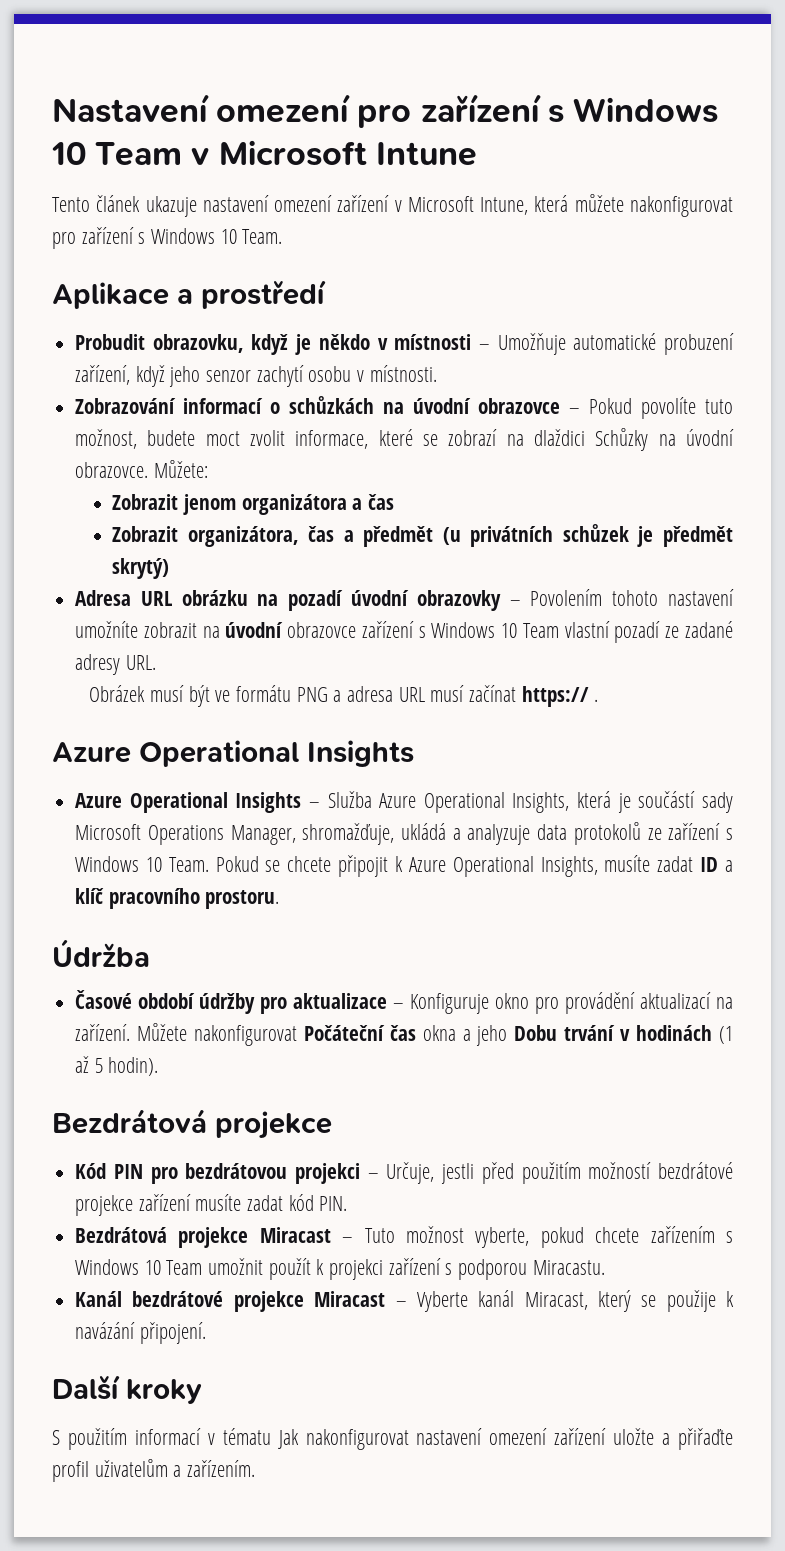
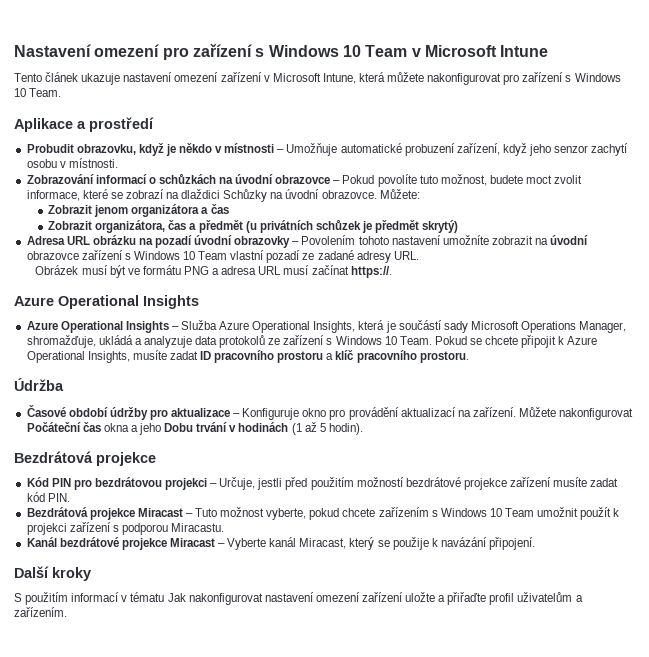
[521,686,599,707] https:// . -> [350,266,392,278] https://.
(719, 864) none -> [214,350,324,363] pracovního prostoru

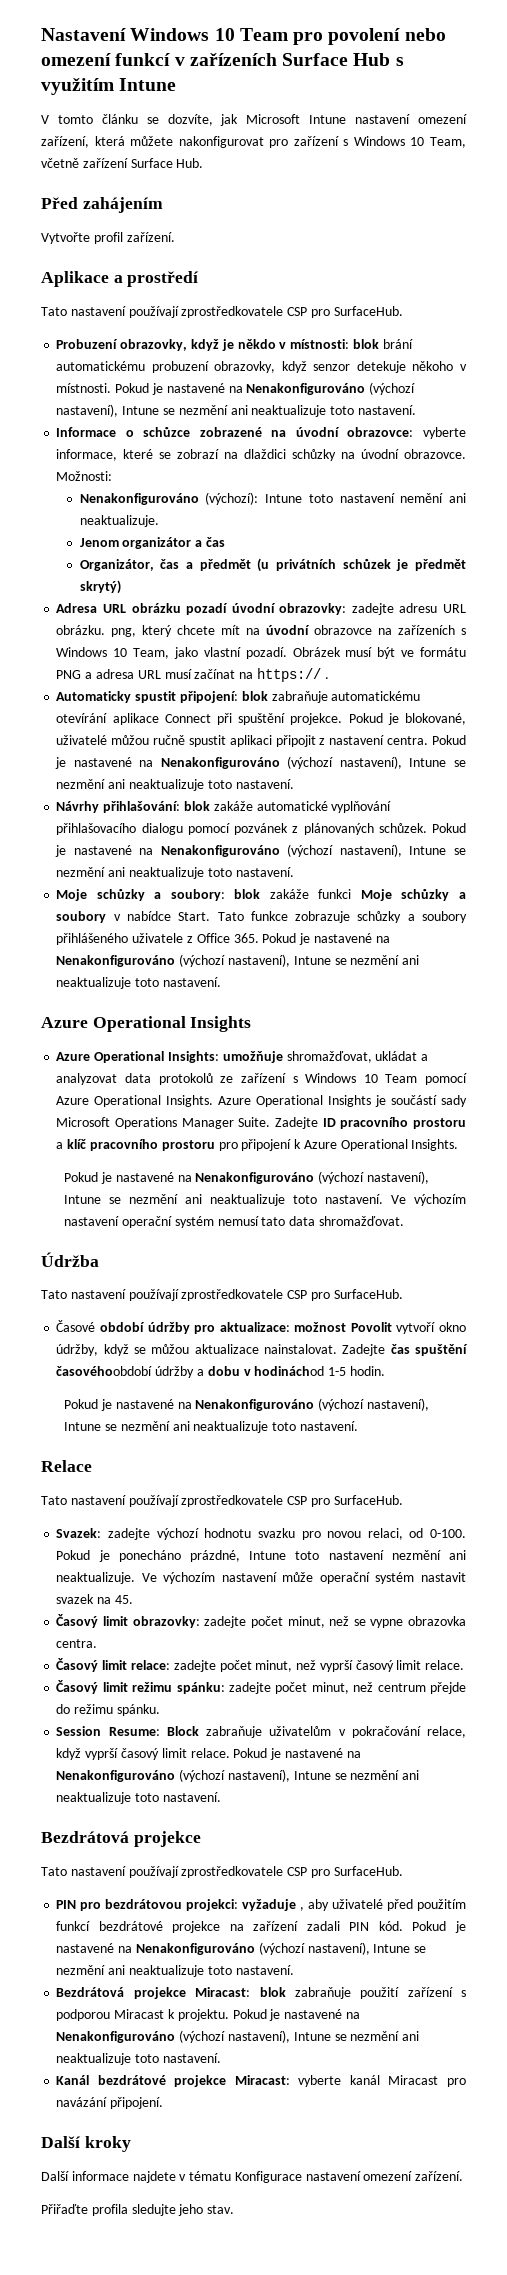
[94,44,549,60] [14,72,356,85] omezení pro zařízení s Windows 10 Team v Microsoft Intune // Tento článek ukazuje nastavení omezení zařízení v Microsoft Intune, -> [130,28,446,45] [41,53,404,66] [41,78,177,95] [41,114,468,126] [41,136,89,148] Windows 10 Team pro povolení nebo omezení funkcí v zařízeních Surface Hub s využitím Intune // V tomto článku se dozvíte, jak Microsoft Intune nastavení omezení zařízení,
[29,88,62,97] [14,117,154,132] [26,143,629,156] [26,158,118,168] [26,173,583,187] Team. // Aplikace a prostředí // Probudit obrazovku, když je někdo v místnosti – Umožňuje automatické probuzení zařízení, když jeho senzor zachytí osobu v místnosti. // Zobrazování informací o schůzkách na úvodní obrazovce – Pokud povolíte tuto možnost, budete moct zvolit -> [430,137,466,148] [41,158,204,168] [41,197,163,213] [41,232,175,244] [41,271,200,287] [41,306,403,318] [56,339,413,351] [56,361,468,373] [56,382,416,395] [56,404,416,417] [56,427,466,439] Team, včetně zařízení Surface Hub. // Před zahájením // Vytvořte profil zařízení. // Aplikace a prostředí // Tato nastavení používají zprostředkovatele CSP pro SurfaceHub. // Probuzení obrazovky, když je někdo v místnosti: blok brání automatickému probuzení obrazovky, když senzor detekuje někoho v místnosti. Pokud je nastavené na Nenakonfigurováno (výchozí nastavení), Intune se nezmění ani neaktualizuje toto nastavení. // Informace o schůzce zobrazené na úvodní obrazovce: vyberte
[223,189,268,202] Schůzky -> [292,449,337,461] schůzky
[379,189,420,199] [48,204,200,217] Můžete: // Zobrazit jenom organizátora -> [56,471,113,481] [79,492,466,505] [79,515,159,527] [79,537,192,549] Možnosti: // Nenakonfigurováno (výchozí): Intune toto nastavení nemění ani neaktualizuje. // Jenom organizátor
[48,220,166,233] Zobrazit organizátora, -> [79,559,154,571] Organizátor,
[138,238,153,245] na -> (181, 608) none
[234,235,589,248] [26,250,419,263] obrazovky – Povolením tohoto nastavení umožníte zobrazit na úvodní obrazovce zařízení s Windows 10 Team vlastní pozadí ze zadané adresy URL. // -> [279,603,466,615] [56,625,466,637] [56,647,287,659] obrazovky: zadejte adresu URL obrázku. png, který chcete mít na úvodní obrazovce na zařízeních s Windows 10 Team, jako vlastní pozadí.
[350,266,392,278] https://. -> [239,668,329,682] [56,691,421,703] [56,713,466,725] [56,735,466,747] [55,756,466,769] [56,779,294,791] [56,801,392,813] [56,823,466,835] [55,844,466,857] [56,867,294,879] [56,889,467,901] [56,911,467,923] [56,933,390,945] [56,954,420,967] [56,977,221,989] na https:// . // Automaticky spustit připojení: blok zabraňuje automatickému otevírání aplikace Connect při spuštění projekce. Pokud je blokované, uživatelé můžou ručně spustit aplikaci připojit z nastavení centra. Pokud je nastavené na Nenakonfigurováno (výchozí nastavení), Intune se nezmění ani neaktualizuje toto nastavení. // Návrhy přihlašování: blok zakáže automatické vyplňování přihlašovacího dialogu pomocí pozvánek z plánovaných schůzek. Pokud je nastavené na Nenakonfigurováno (výchozí nastavení), Intune se nezmění ani neaktualizuje toto nastavení. // Moje schůzky a soubory: blok zakáže funkci Moje schůzky a soubory v nabídce Start. Tato funkce zobrazuje schůzky a soubory přihlášeného uživatele z Office 365. Pokud je nastavené na Nenakonfigurováno (výchozí nastavení), Intune se nezmění ani neaktualizuje toto nastavení.
[125,320,627,333] [26,335,192,348] Insights – Služba Azure Operational Insights, která je součástí sady Microsoft Operations Manager, shromažďuje, ukládá a analyzuje -> [167,1051,429,1063] [56,1073,118,1085] Insights: umožňuje shromažďovat, ukládat a analyzovat
[399,335,598,348] [26,350,198,363] Team. Pokud se chcete připojit k Azure Operational Insights, musíte zadat -> [385,1073,467,1085] [56,1095,467,1107] [56,1117,319,1129] Team pomocí Azure Operational Insights. Azure Operational Insights je součástí sady Microsoft Operations Manager Suite. Zadejte
[419,351,469,363] [14,378,64,391] [26,405,634,420] [26,422,363,435] [14,451,156,466] [26,477,283,490] prostoru. // Údržba // Časové období údržby pro aktualizace – Konfiguruje okno pro provádění aktualizací na zařízení. Můžete nakonfigurovat Počáteční čas okna a jeho Dobu trvání v hodinách (1 až 5 hodin). // Bezdrátová projekce // Kód PIN pro bezdrátovou projekci – Určuje, jestli -> [161,1139,459,1151] [64,1171,429,1184] [64,1194,466,1206] [64,1216,404,1228] [41,1252,99,1267] [41,1289,403,1301] [56,1320,466,1334] [56,1344,468,1356] [56,1366,385,1378] [64,1398,429,1411] [64,1421,358,1433] [41,1460,92,1472] [41,1495,403,1507] [56,1528,466,1540] [56,1550,466,1562] [56,1572,466,1584] [56,1594,133,1604] [56,1614,466,1628] [56,1639,98,1648] [56,1658,465,1672] [56,1680,466,1694] [56,1704,160,1716] [56,1726,466,1738] [56,1748,361,1760] [56,1769,420,1782] [56,1792,221,1804] [41,1831,201,1847] [41,1866,403,1878] [56,1899,384,1911] prostoru pro připojení k Azure Operational Insights. // Pokud je nastavené na Nenakonfigurováno (výchozí nastavení), Intune se nezmění ani neaktualizuje toto nastavení. Ve výchozím nastavení operační systém nemusí tato data shromažďovat. // Údržba // Tato nastavení používají zprostředkovatele CSP pro SurfaceHub. // Časové období údržby pro aktualizace: možnost Povolit vytvoří okno údržby, když se můžou aktualizace nainstalovat. Zadejte čas spuštění časovéhoobdobí údržby a dobu v hodináchod 1-5 hodin. // Pokud je nastavené na Nenakonfigurováno (výchozí nastavení), Intune se nezmění ani neaktualizuje toto nastavení. // Relace // Tato nastavení používají zprostředkovatele CSP pro SurfaceHub. // Svazek: zadejte výchozí hodnotu svazku pro novou relaci, od 0-100. Pokud je ponecháno prázdné, Intune toto nastavení nezmění ani neaktualizuje. Ve výchozím nastavení může operační systém nastavit svazek na 45. // Časový limit obrazovky: zadejte počet minut, než se vypne obrazovka centra. // Časový limit relace: zadejte počet minut, než vyprší časový limit relace. // Časový limit režimu spánku: zadejte počet minut, než centrum přejde do režimu spánku. // Session Resume: Block zabraňuje uživatelům v pokračování relace, když vyprší časový limit relace. Pokud je nastavené na Nenakonfigurováno (výchozí nastavení), Intune se nezmění ani neaktualizuje toto nastavení. // Bezdrátová projekce // Tato nastavení používají zprostředkovatele CSP pro SurfaceHub. // PIN pro bezdrátovou projekci: vyžaduje , aby uživatelé
[356,477,619,490] [26,492,70,502] [26,507,620,520] [26,522,225,535] [26,537,536,550] [14,566,91,581] [14,592,583,605] [14,607,67,617] možností bezdrátové projekce zařízení musíte zadat kód PIN. // Bezdrátová projekce Miracast – Tuto možnost vyberte, pokud chcete zařízením s Windows 10 Team umožnit použít k projekci zařízení s podporou Miracastu. // Kanál bezdrátové projekce Miracast – Vyberte kanál Miracast, který se použije k navázání připojení. // Další kroky // S použitím informací v tématu Jak nakonfigurovat nastavení omezení zařízení uložte a přiřaďte profil uživatelům a zařízením. -> [56,1921,467,1933] [56,1942,427,1955] [56,1965,294,1977] [56,1987,466,1999] [56,2009,360,2021] [56,2030,420,2043] [56,2053,221,2065] [56,2075,467,2087] [56,2097,164,2109] [41,2136,131,2152] [41,2171,464,2183] [41,2204,235,2216] funkcí bezdrátové projekce na zařízení zadali PIN kód. Pokud je nastavené na Nenakonfigurováno (výchozí nastavení), Intune se nezmění ani neaktualizuje toto nastavení. // Bezdrátová projekce Miracast: blok zabraňuje použití zařízení s podporou Miracast k projektu. Pokud je nastavené na Nenakonfigurováno (výchozí nastavení), Intune se nezmění ani neaktualizuje toto nastavení. // Kanál bezdrátové projekce Miracast: vyberte kanál Miracast pro navázání připojení. // Další kroky // Další informace najdete v tématu Konfigurace nastavení omezení zařízení. // Přiřaďte profila sledujte jeho stav.

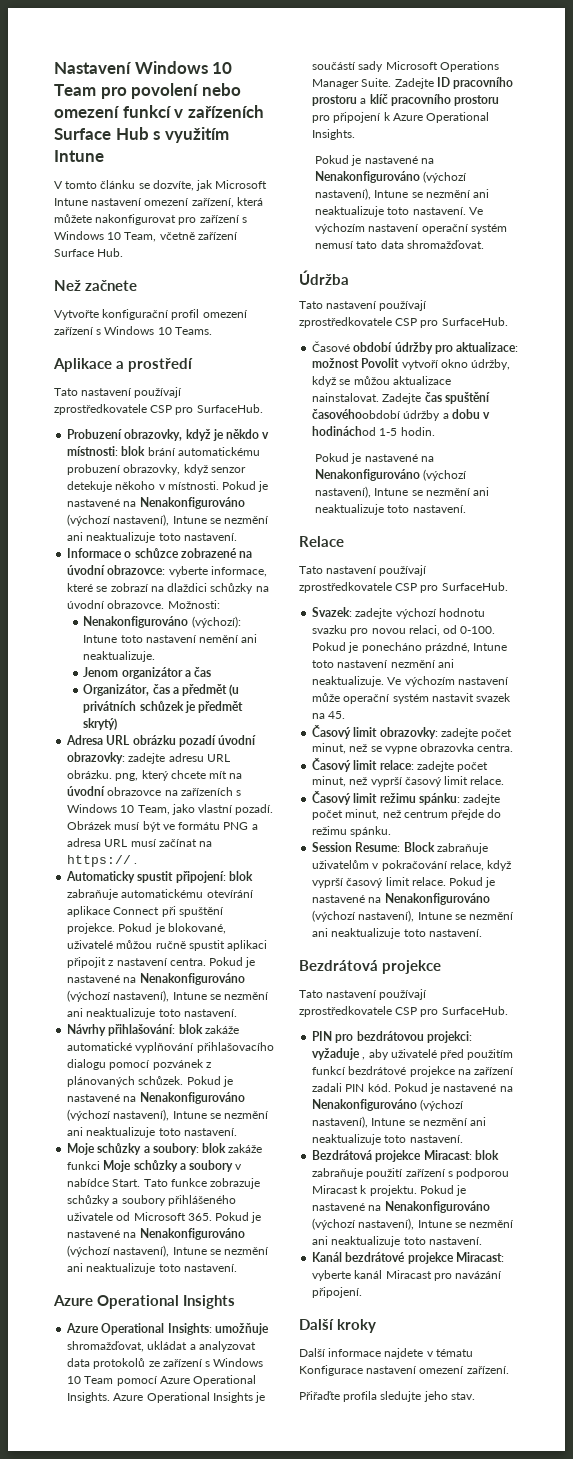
[41,197,163,213] Před zahájením -> [54,280,138,291] Než začnete
[93,232,175,244] profil zařízení. -> [102,309,248,320] [54,326,212,335] konfigurační profil omezení zařízení s Windows 10 Teams.
[186,933,230,943] z Office -> [116,1212,186,1221] od Microsoft

